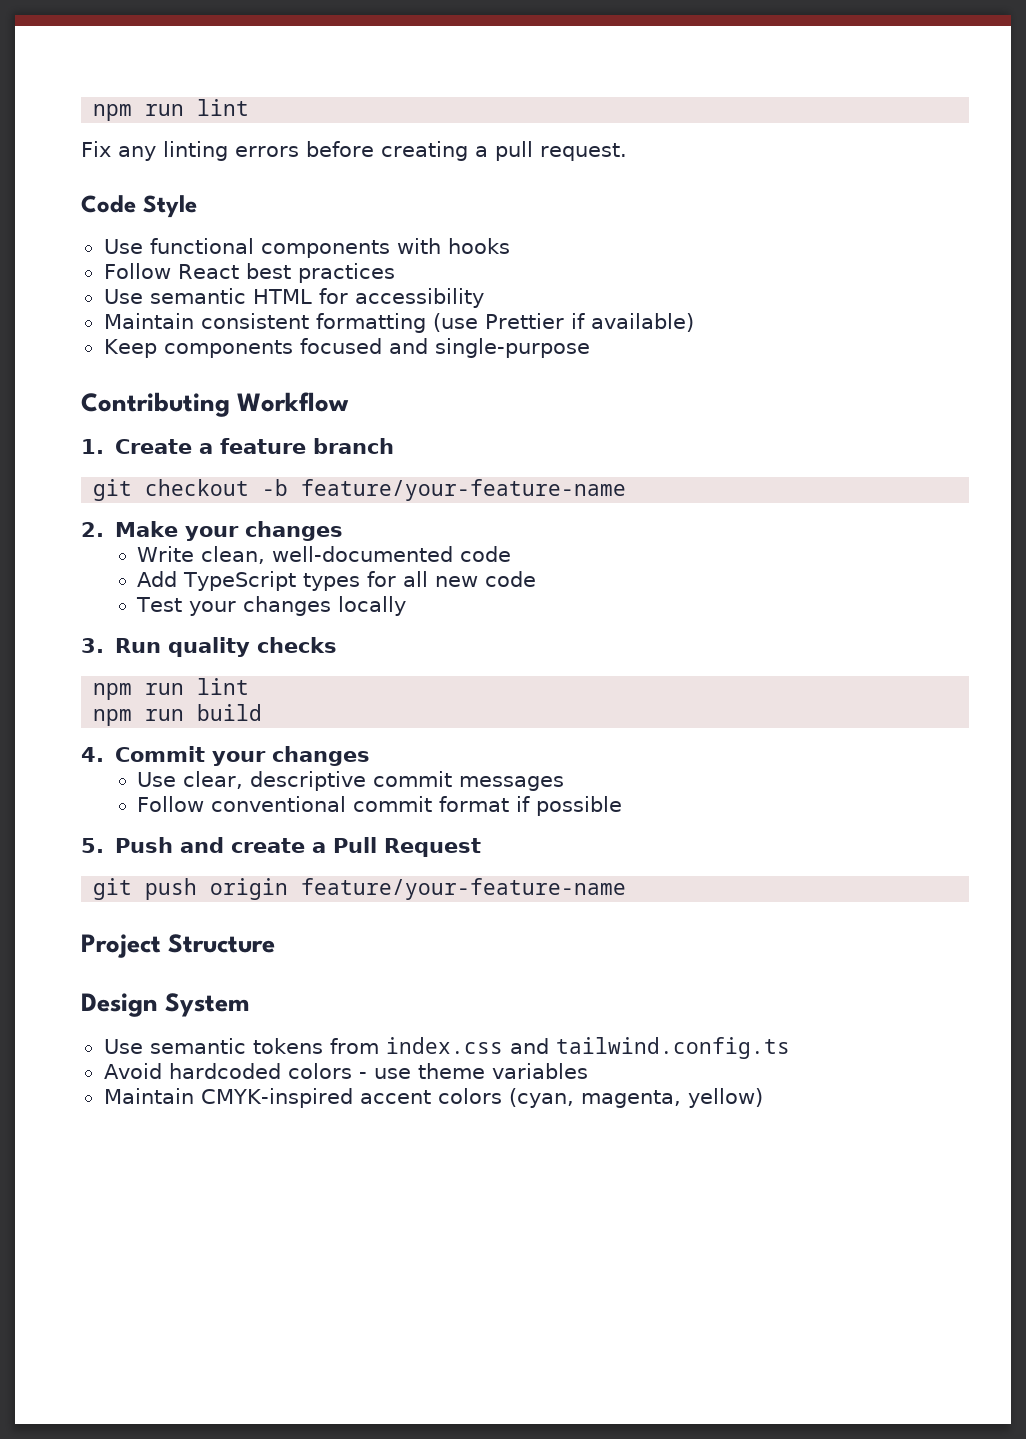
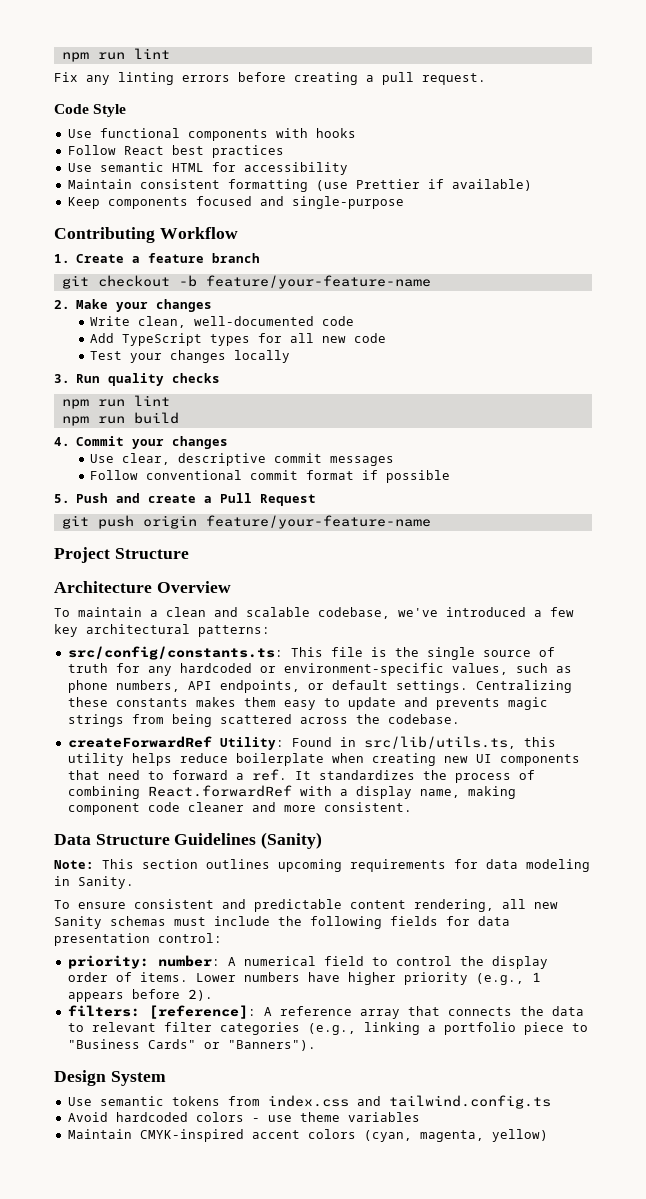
(276, 943) none -> [54,581,231,593] [54,607,574,619] [54,624,270,637] [67,646,555,660] [67,663,572,676] [67,680,572,693] [67,697,548,710] [67,714,460,727] [67,736,556,750] [67,753,580,766] [67,769,535,783] [67,785,516,799] [67,802,412,815] [54,832,323,849] [54,859,590,872] [54,876,134,889] [54,899,558,912] [54,916,510,929] [54,933,222,946] [67,955,548,969] [67,972,541,985] [67,989,213,1002] [67,1005,584,1019] [67,1022,588,1035] [67,1039,316,1051] // Architecture Overview // To maintain a clean and scalable codebase, we've introduced a few key architectural patterns: // src/config/constants.ts: This file is the single source of truth for any hardcoded or environment-specific values, such as phone numbers, API endpoints, or default settings. Centralizing these constants makes them easy to update and prevents magic strings from being scattered across the codebase. // createForwardRef Utility: Found in src/lib/utils.ts, this utility helps reduce boilerplate when creating new UI components that need to forward a ref. It standardizes the process of combining React.forwardRef with a display name, making component code cleaner and more consistent. // Data Structure Guidelines (Sanity) // Note: This section outlines upcoming requirements for data modeling in Sanity. // To ensure consistent and predictable content rendering, all new Sanity schemas must include the following fields for data presentation control: // priority: number: A numerical field to control the display order of items. Lower numbers have higher priority (e.g., 1 appears before 2). // filters: [reference]: A reference array that connects the data to relevant filter categories (e.g., linking a portfolio piece to "Business Cards" or "Banners").

